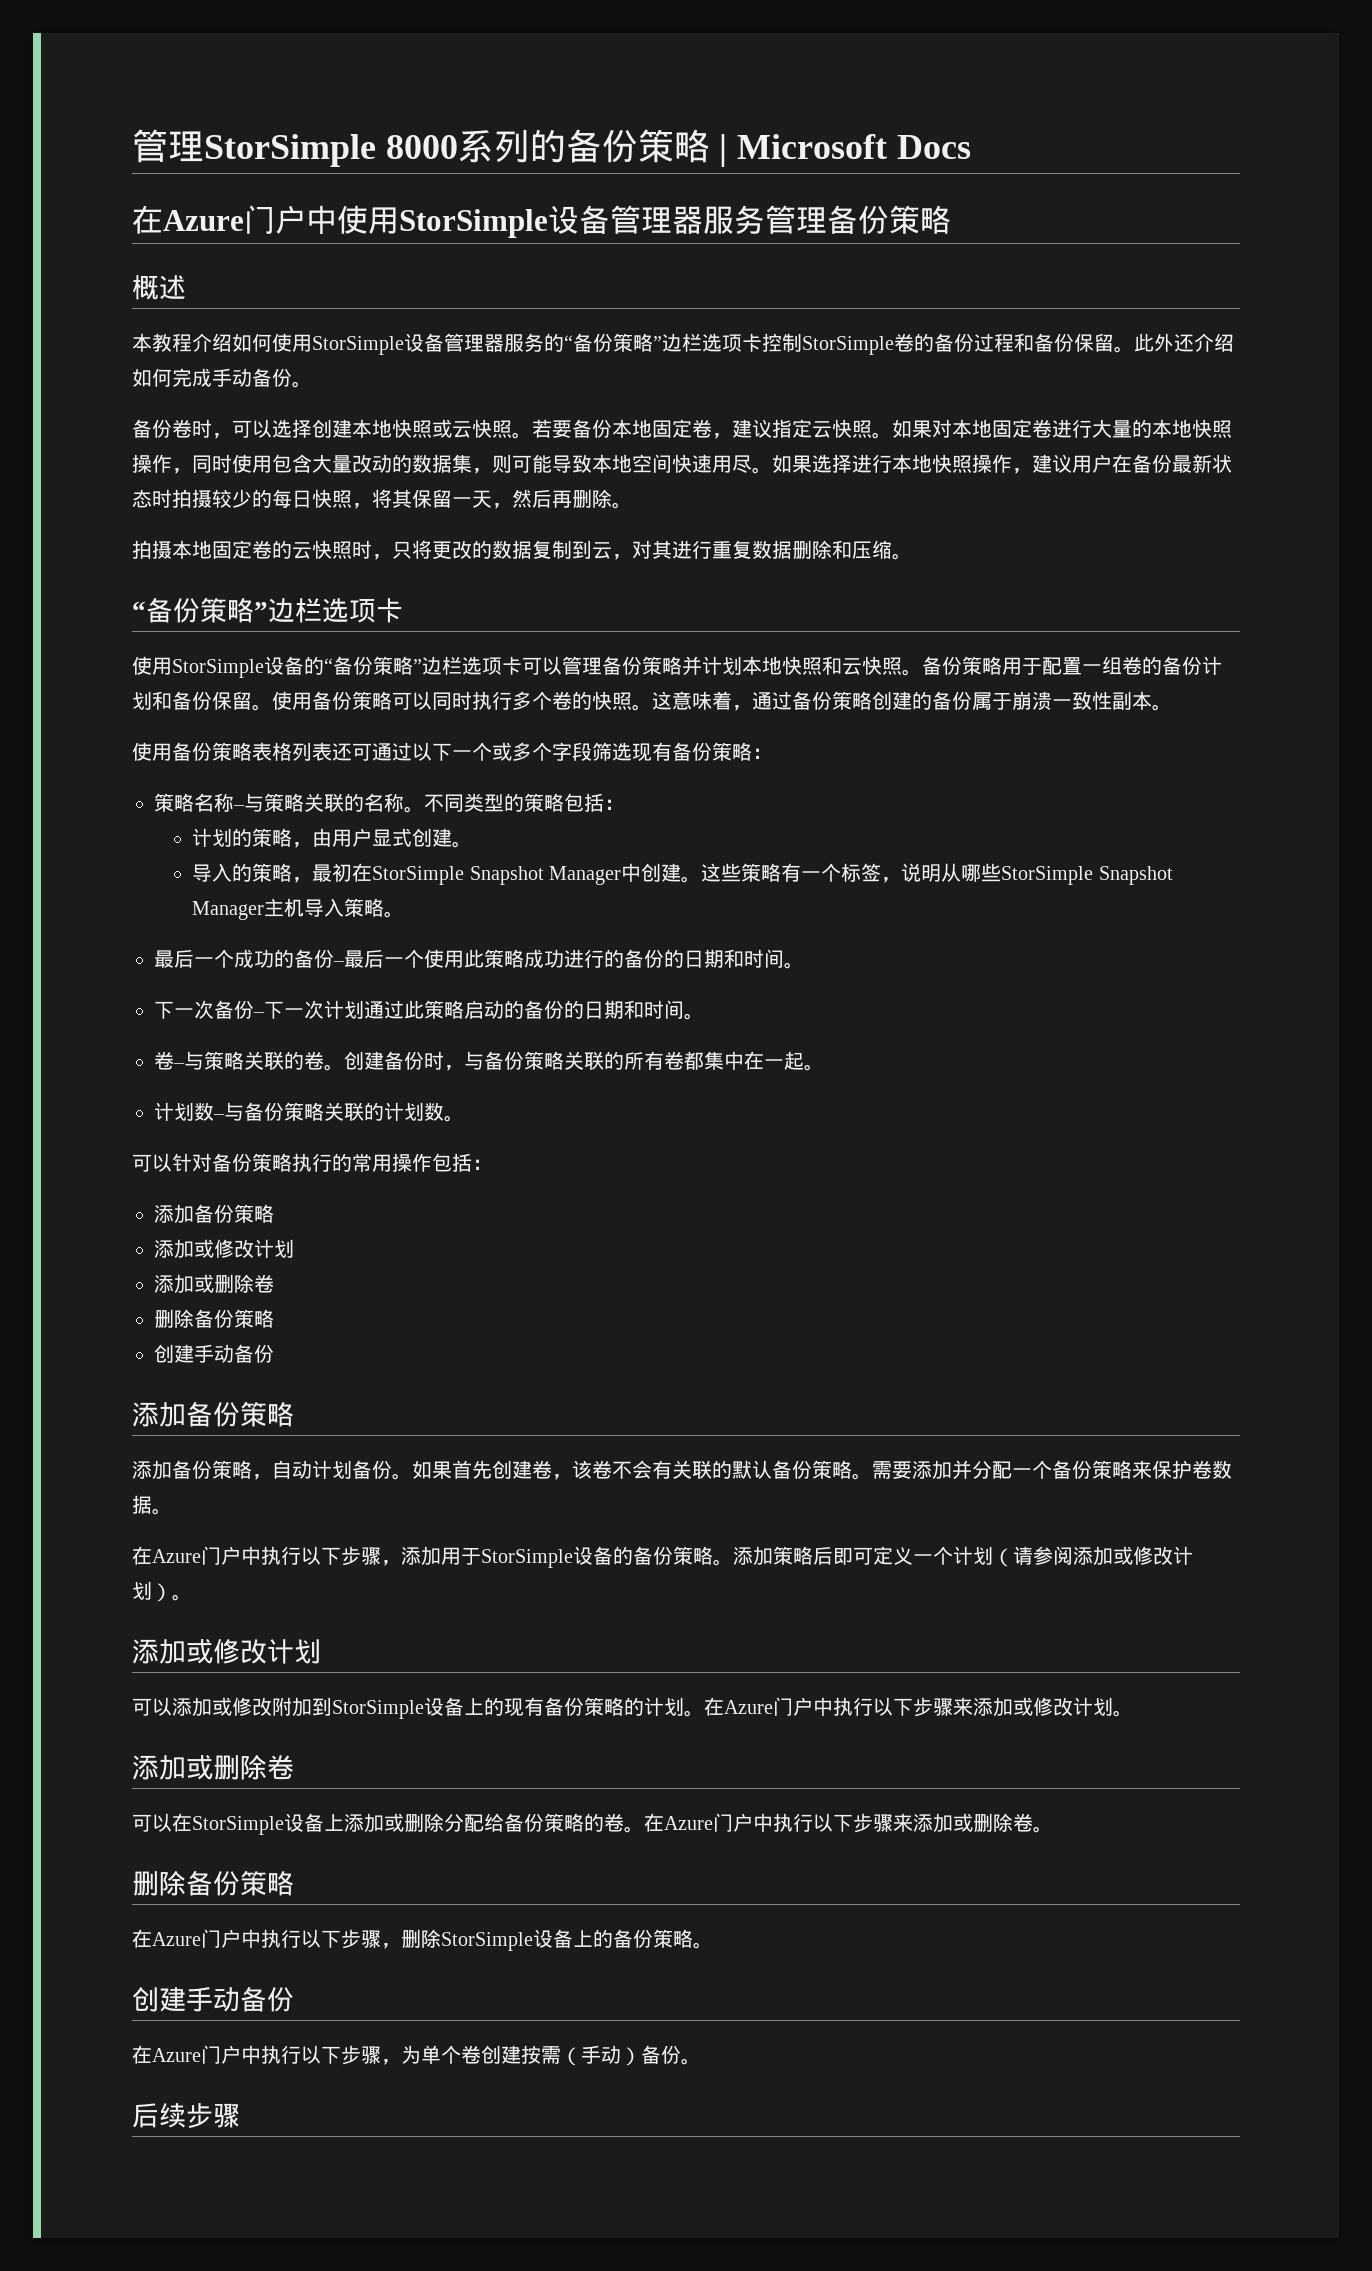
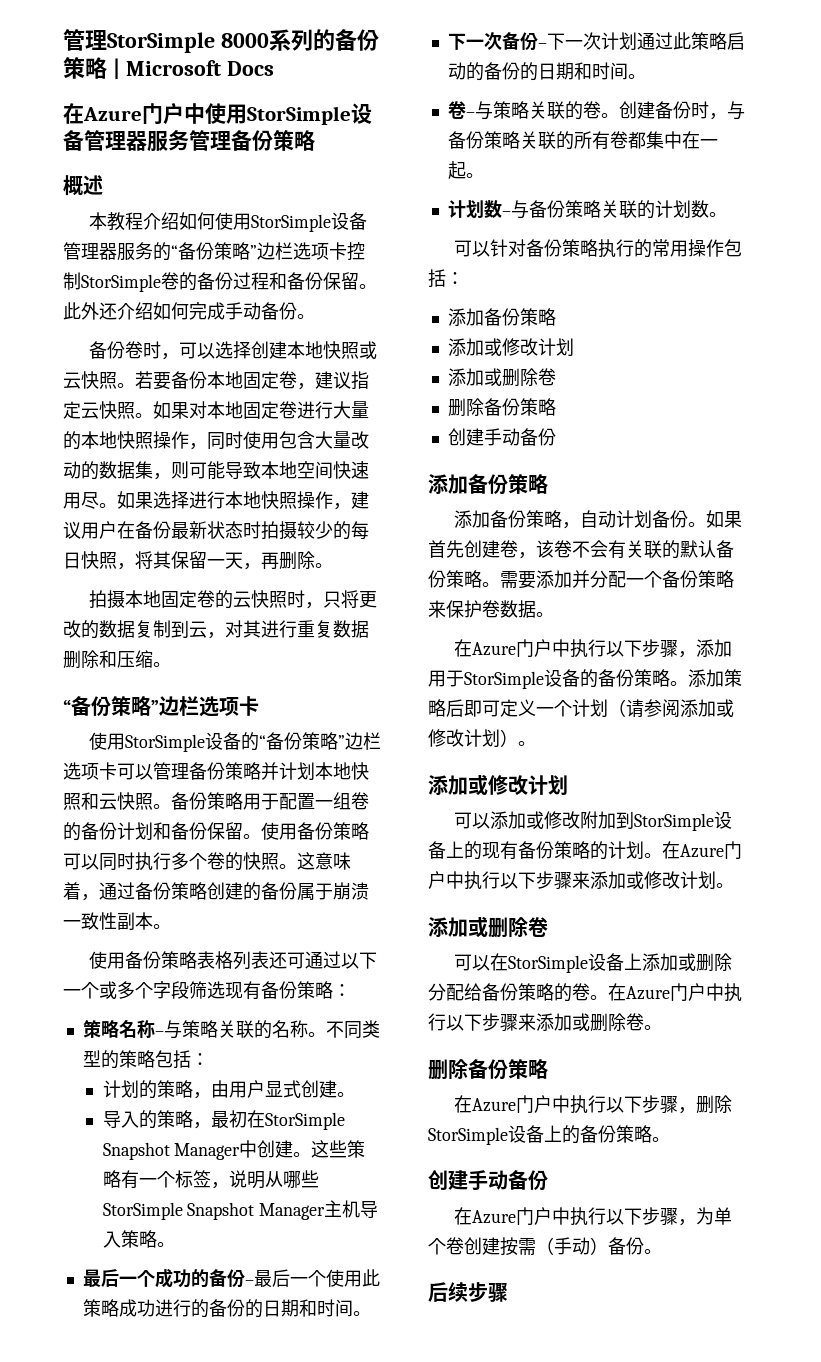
[512,489,552,508] 然后 -> (261, 566) none

